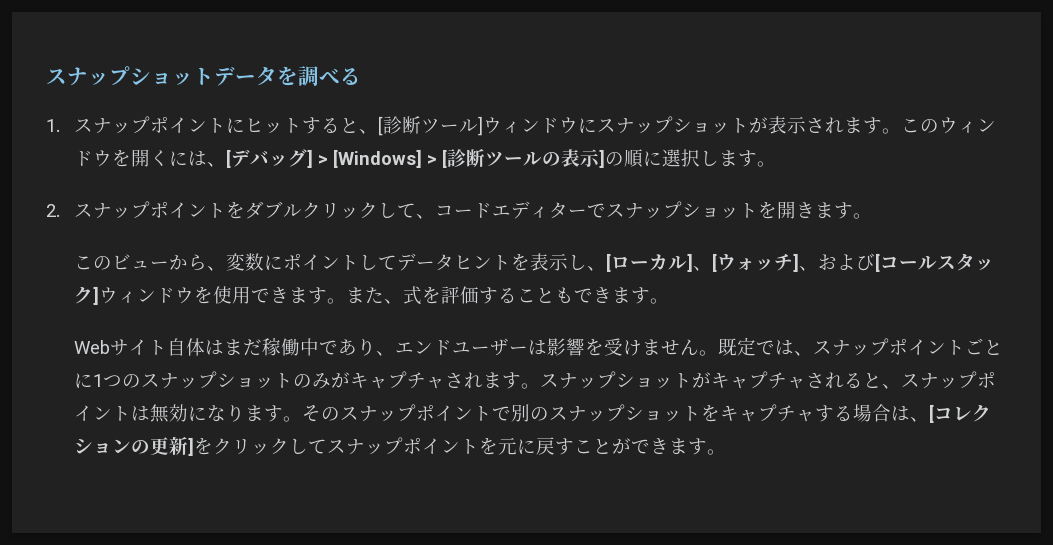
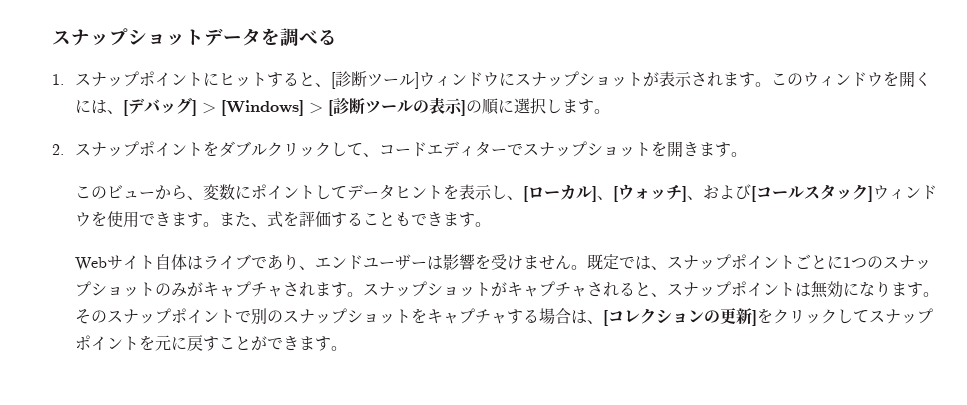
[224,338,320,356] まだ稼働中 -> [202,254,251,270] ライブ

